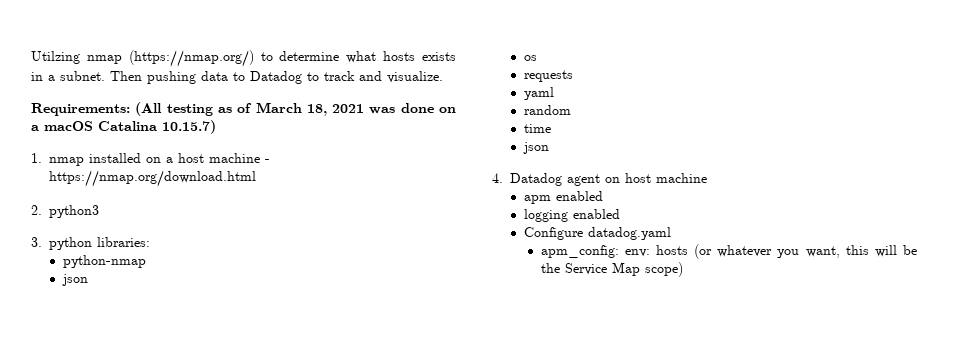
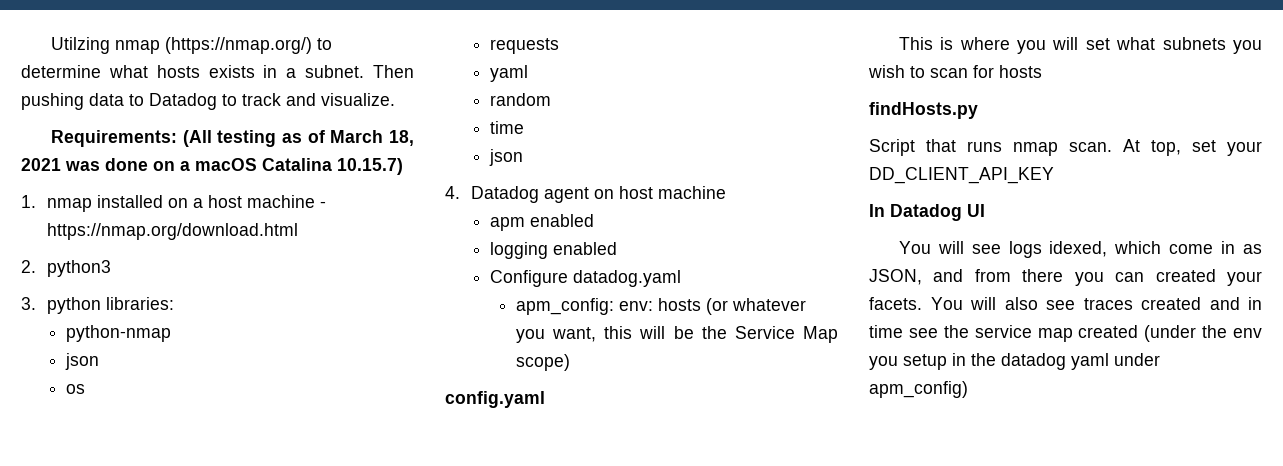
(683, 269) none -> [445,391,545,408] [898,37,1262,54] [868,65,1042,78] [869,102,978,119] [869,139,1262,156] [869,167,1054,184] [869,204,985,221] [898,241,1262,258] [869,269,1262,286] [869,297,1262,310] [869,325,1262,342] [869,353,1160,370] [869,381,968,398] // config.yaml // This is where you will set what subnets you wish to scan for hosts // findHosts.py // Script that runs nmap scan. At top, set your DD_CLIENT_API_KEY // In Datadog UI // You will see logs idexed, which come in as JSON, and from there you can created your facets. You will also see traces created and in time see the service map created (under the env you setup in the datadog yaml under apm_config)

